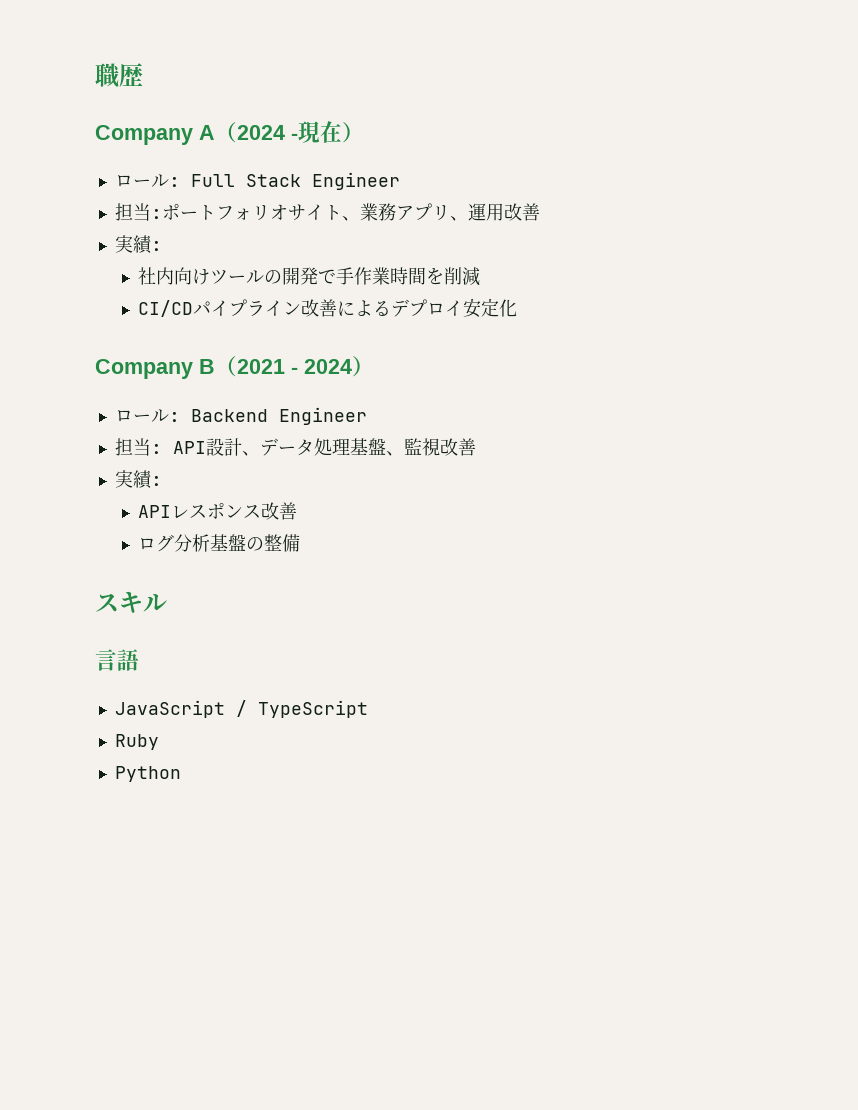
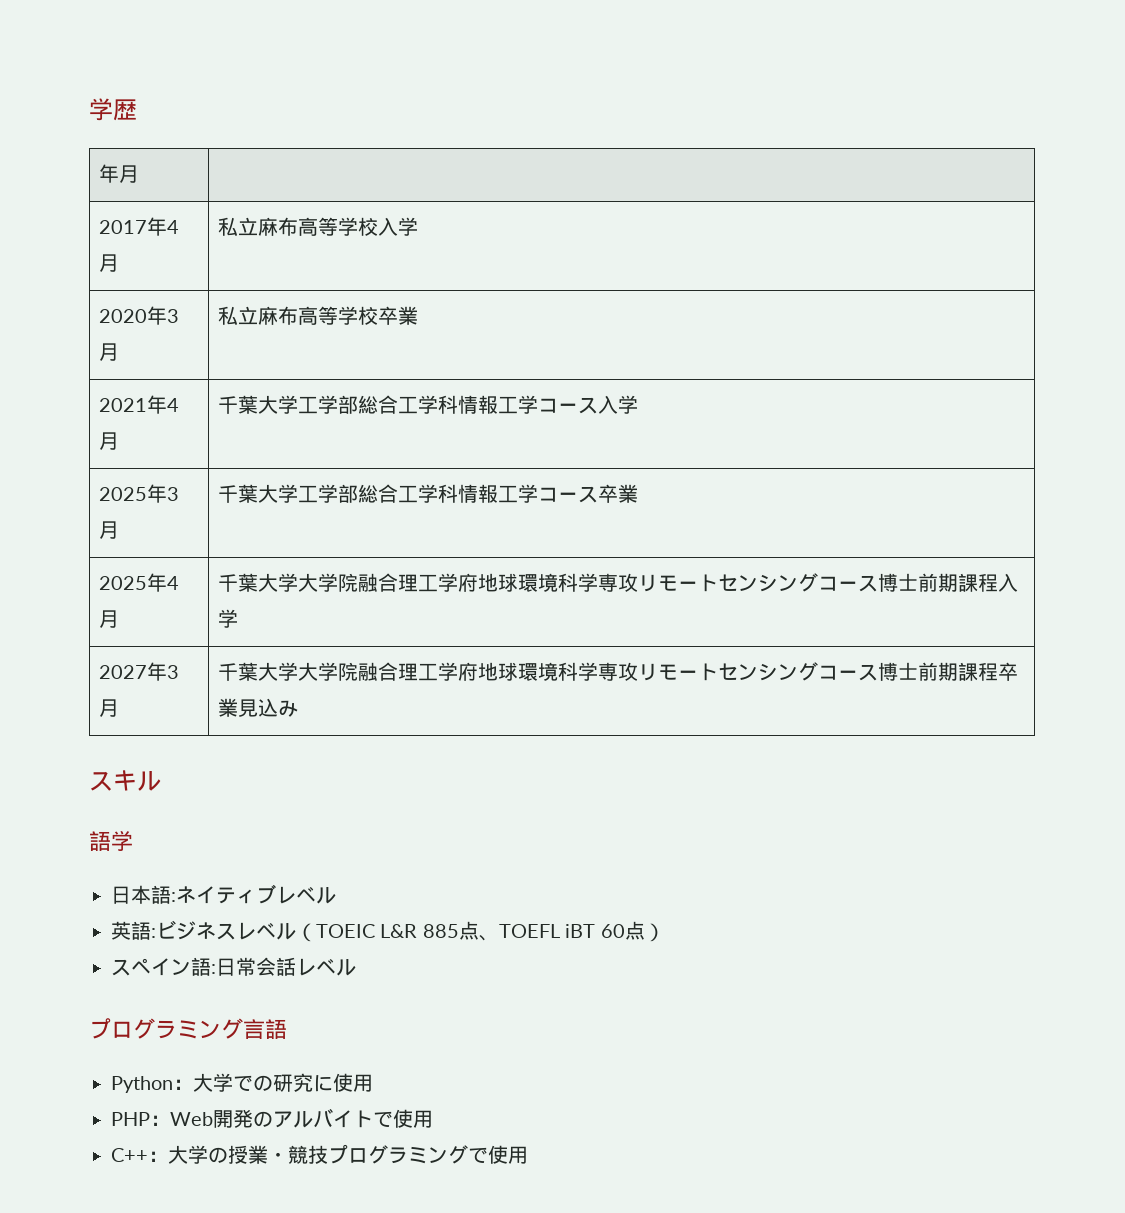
[95,63,120,88] 職 -> [89,98,113,121] 学
[95,121,364,145] [114,172,400,190] [114,203,540,221] [114,235,162,254] [137,267,480,286] [137,298,517,318] [95,356,374,379] [114,407,367,425] [114,438,476,456] [114,470,162,489] [137,502,297,520] [137,534,300,552] [95,591,167,613] [95,649,139,671] [114,700,368,718] [114,734,159,750] [114,766,181,782] // Company A（2024 -現在） // ロール: Full Stack Engineer // 担当:ポートフォリオサイト、業務アプリ、運用改善 // 実績: // 社内向けツールの開発で手作業時間を削減 // CI/CDパイプライン改善によるデプロイ安定化 // Company B（2021 - 2024） // ロール: Backend Engineer // 担当: API設計、データ処理基盤、監視改善 // 実績: // APIレスポンス改善 // ログ分析基盤の整備 // スキル // 言語 // JavaScript / TypeScript // Ruby // Python -> [99,164,140,183] [99,217,180,236] [99,254,120,272] [218,217,419,236] [99,306,180,325] [99,343,120,361] [218,306,419,325] [99,395,180,414] [99,432,120,450] [218,395,639,414] [99,484,180,503] [99,521,120,539] [218,484,639,503] [99,573,180,592] [99,610,120,628] [218,573,1019,592] [218,609,239,628] [99,662,180,681] [99,699,120,717] [218,662,1019,681] [218,698,299,717] [89,770,161,791] [89,831,133,851] [111,884,336,904] [111,920,665,942] [111,957,356,976] [89,1018,287,1039] [111,1073,373,1093] [111,1108,433,1128] [111,1144,528,1164] // 年月 | // 2017年4月 | 私立麻布高等学校入学 // 2020年3月 | 私立麻布高等学校卒業 // 2021年4月 | 千葉大学工学部総合工学科情報工学コース入学 // 2025年3月 | 千葉大学工学部総合工学科情報工学コース卒業 // 2025年4月 | 千葉大学大学院融合理工学府地球環境科学専攻リモートセンシングコース博士前期課程入学 // 2027年3月 | 千葉大学大学院融合理工学府地球環境科学専攻リモートセンシングコース博士前期課程卒業見込み // スキル // 語学 // 日本語:ネイティブレベル // 英語:ビジネスレベル（TOEIC L&R 885点、TOEFL iBT 60点） // スペイン語:日常会話レベル // プログラミング言語 // Python：大学での研究に使用 // PHP：Web開発のアルバイトで使用 // C++：大学の授業・競技プログラミングで使用

